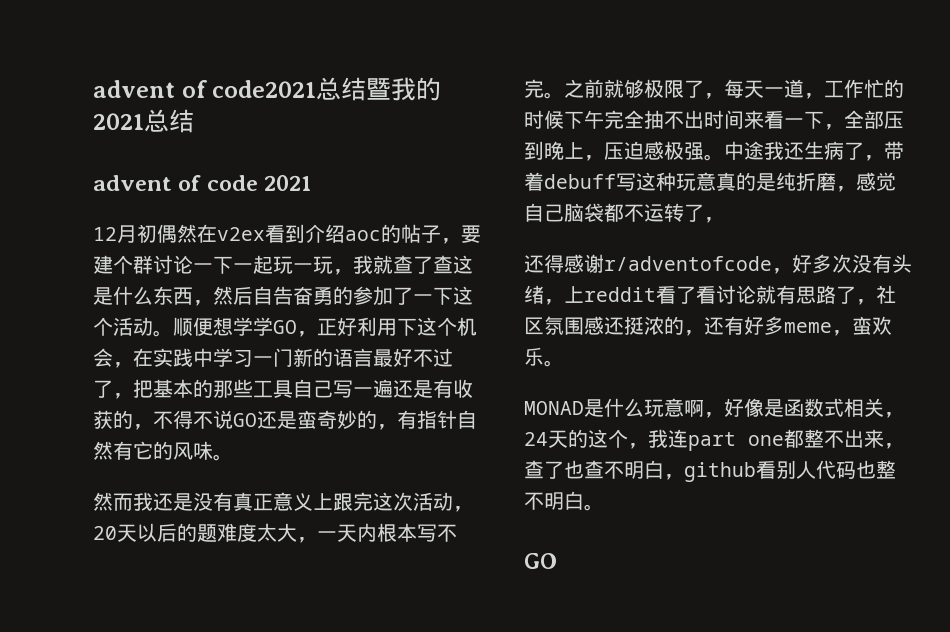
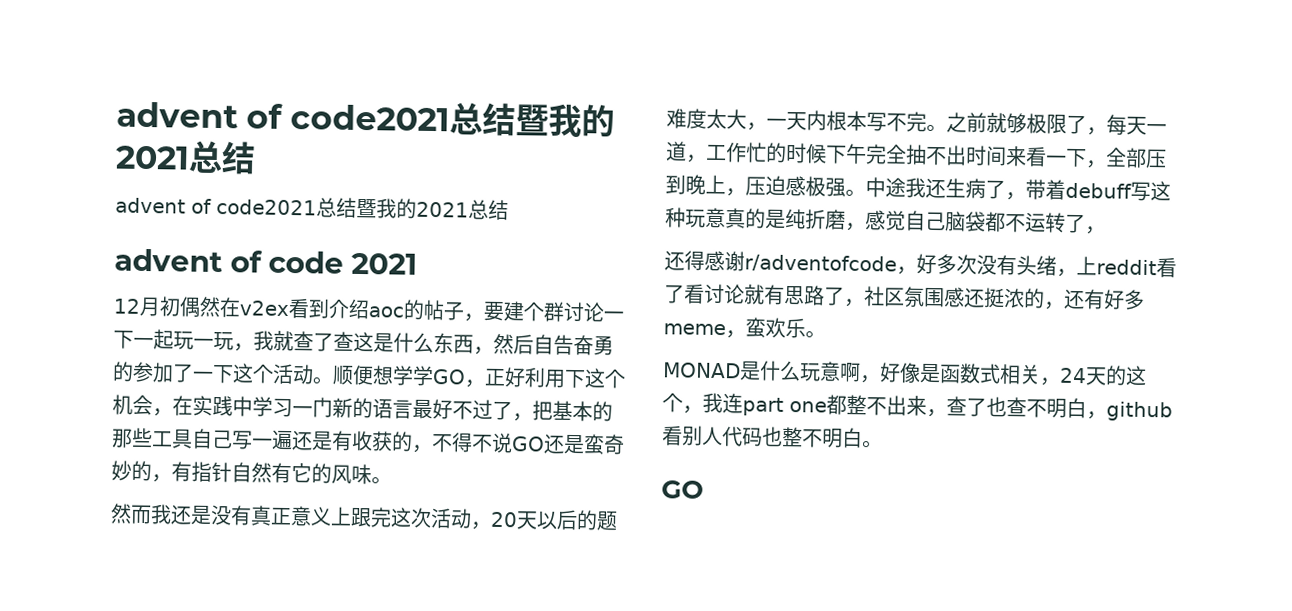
[93,77,442,101] [93,109,194,133] advent of code2021总结暨我的2021总结 -> [116,101,615,138] [115,140,256,175] [115,197,509,221] advent of code2021总结暨我的2021总结 // advent of code2021总结暨我的2021总结

